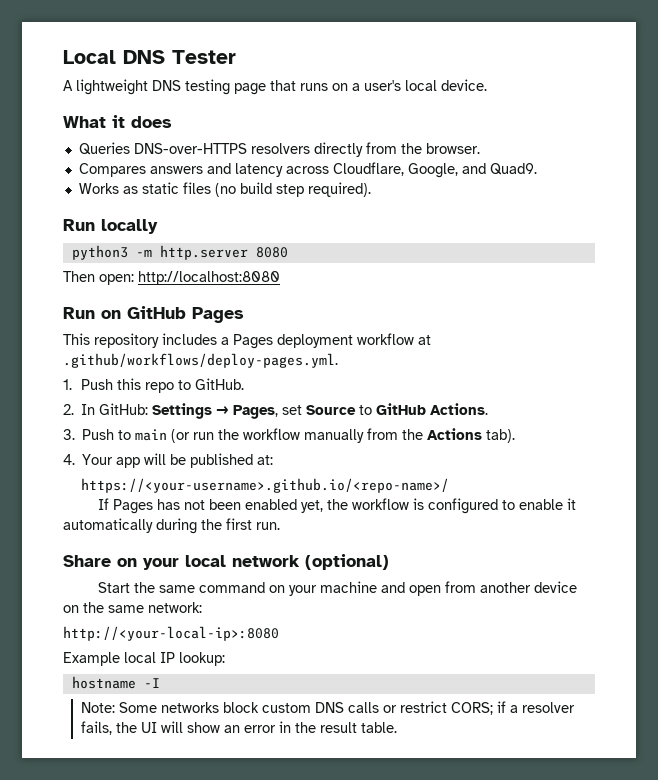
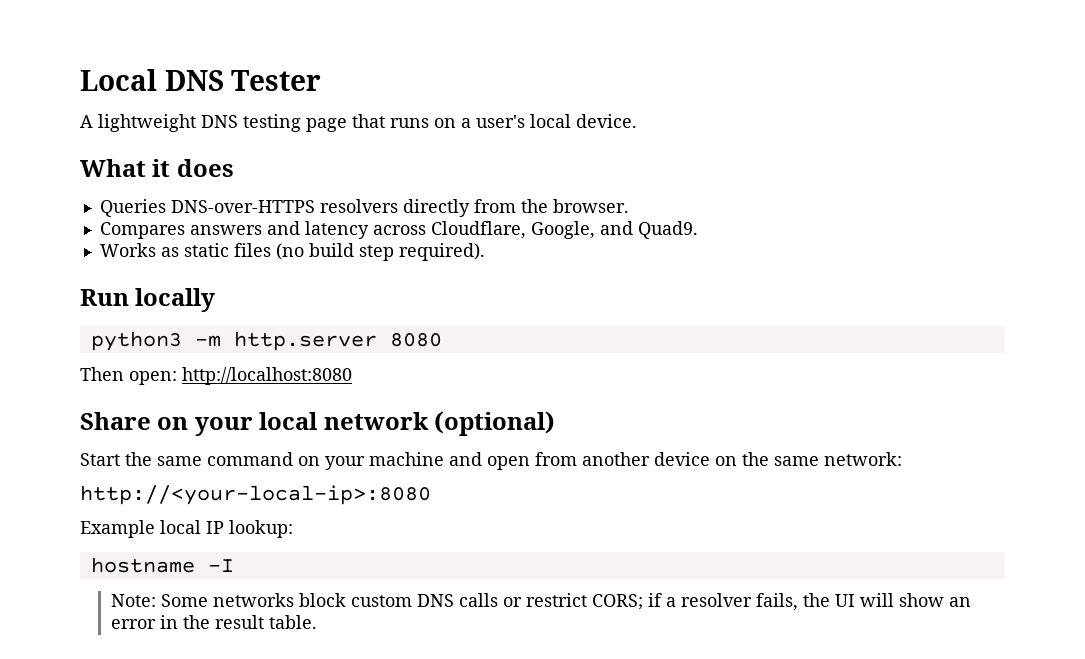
[63,306,244,323] [63,333,431,349] [63,353,338,368] [63,378,245,393] [63,403,489,419] [63,428,516,443] [63,453,274,468] [81,478,450,493] [98,498,577,514] [63,518,280,534] // Run on GitHub Pages // This repository includes a Pages deployment workflow at .github/workflows/deploy-pages.yml. // 1. Push this repo to GitHub. // 2. In GitHub: Settings → Pages, set Source to GitHub Actions. // 3. Push to main (or run the workflow manually from the Actions tab). // 4. Your app will be published at: // https://<your-username>.github.io/<repo-name>/ // If Pages has not been enabled yet, the workflow is configured to enable it automatically during the first run. -> (352, 376) none

